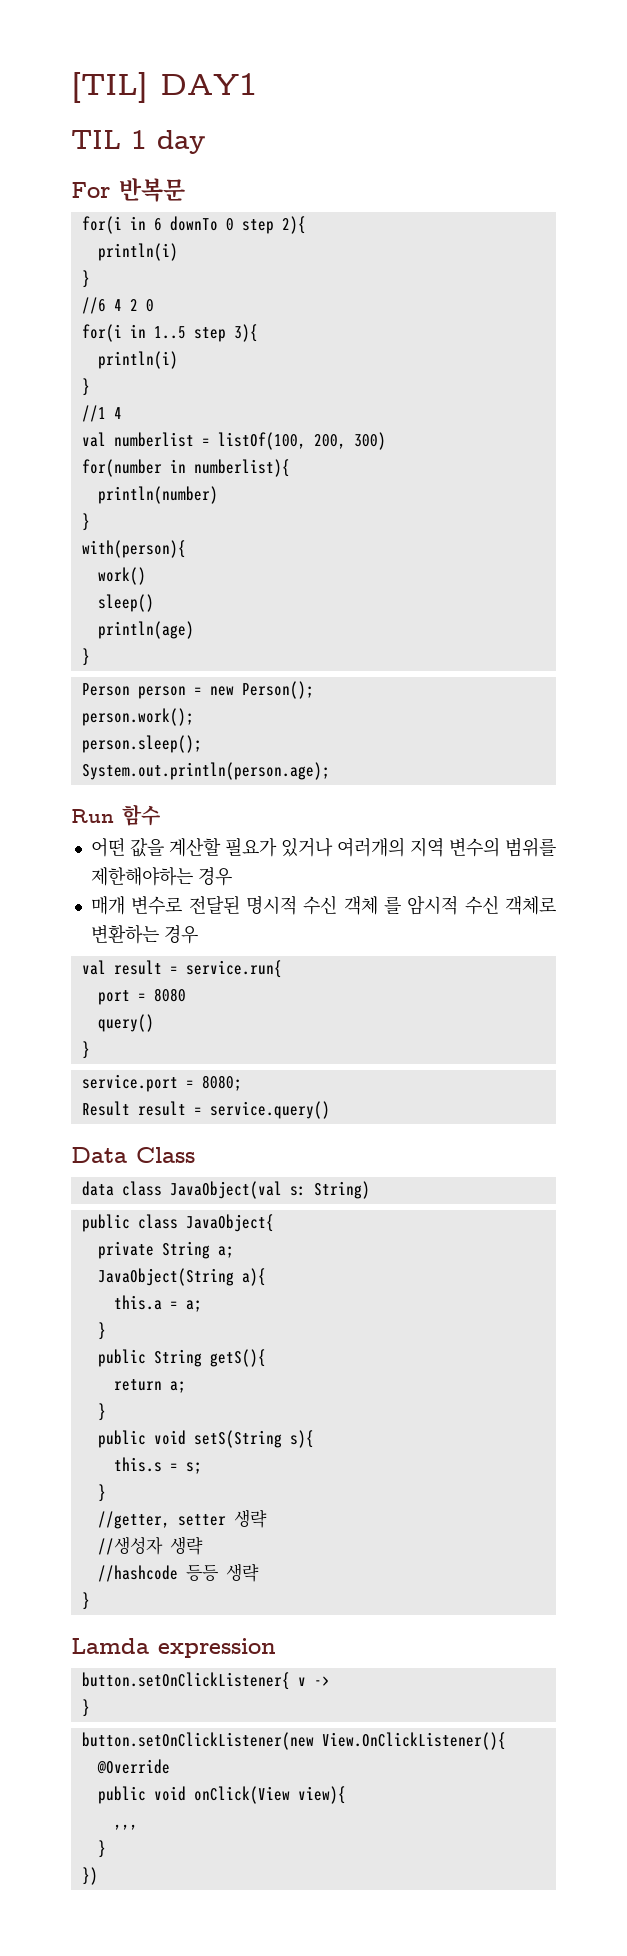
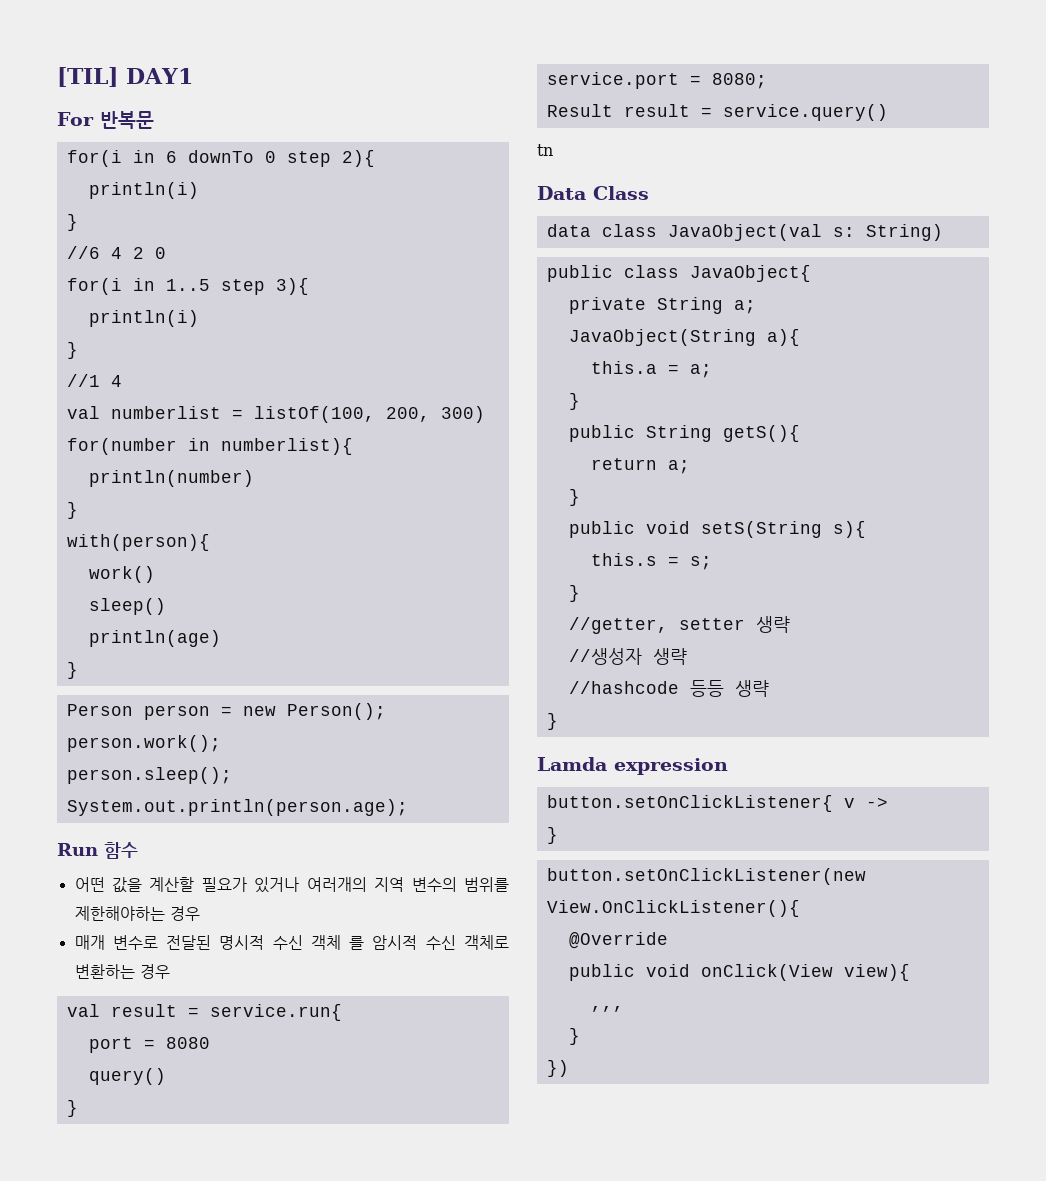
[71,130,206,154] // TIL 1 day -> (193, 76) none
(330, 1110) none -> [537,144,553,156] // tn

